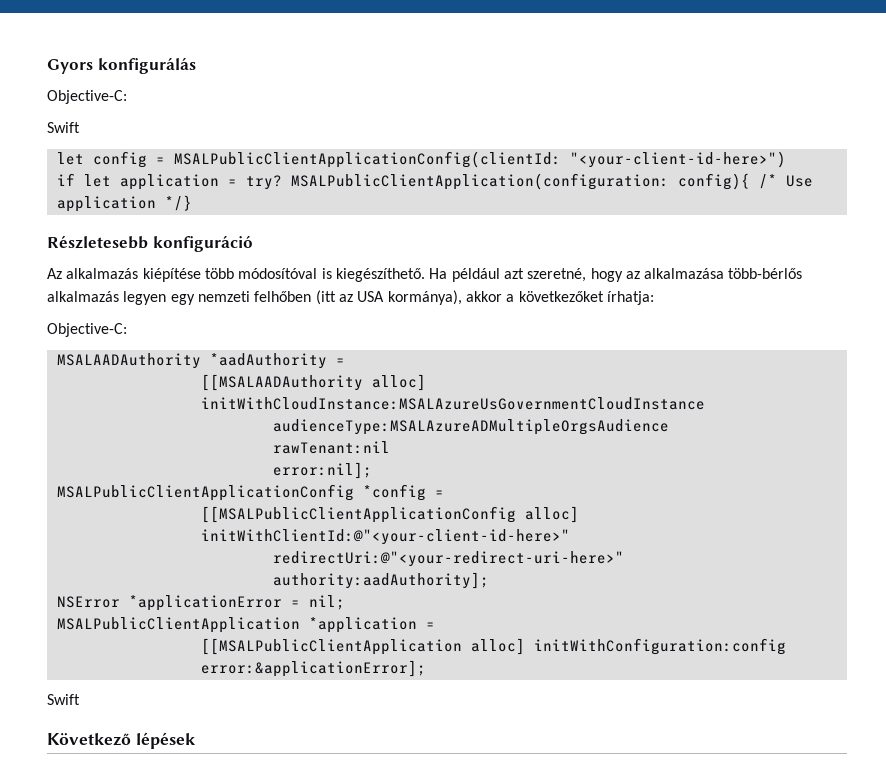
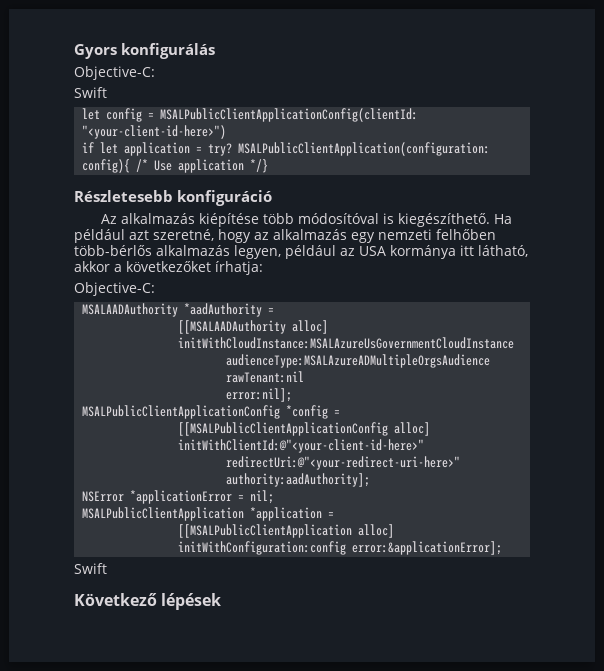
[644,268,803,279] [47,290,462,305] alkalmazása több-bérlős alkalmazás legyen egy nemzeti felhőben (itt az USA kormánya), -> [273,229,496,243] [74,245,528,259] alkalmazás egy nemzeti felhőben több-bérlős alkalmazás legyen, például az USA kormánya itt látható,

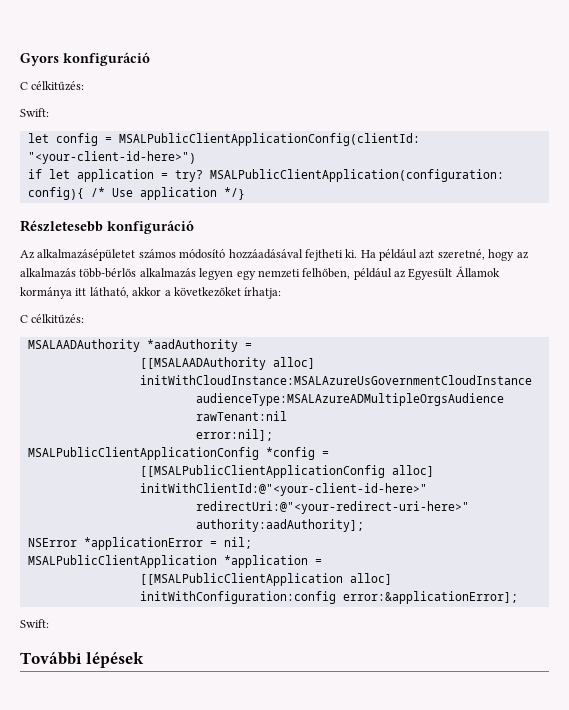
[121,43,215,59] [74,66,155,80] [74,87,107,98] konfigurálás // Objective-C: // Swift -> [63,52,150,66] [20,81,85,91] [20,108,49,117] konfiguráció // C célkitűzés: // Swift:
[121,213,491,227] alkalmazás kiépítése több módosítóval is kiegészíthető. -> [37,249,358,261] alkalmazásépületet számos módosító hozzáadásával fejtheti ki.
[351,229,496,243] [74,245,386,259] egy nemzeti felhőben több-bérlős alkalmazás legyen, például az USA -> [79,266,500,280] több-bérlős alkalmazás legyen egy nemzeti felhőben, például az Egyesült Államok
[74,282,155,296] Objective-C: -> [20,314,85,324] C célkitűzés:
[74,563,107,574] [74,593,157,606] Swift // Következő -> [20,619,49,628] [20,652,82,665] Swift: // További

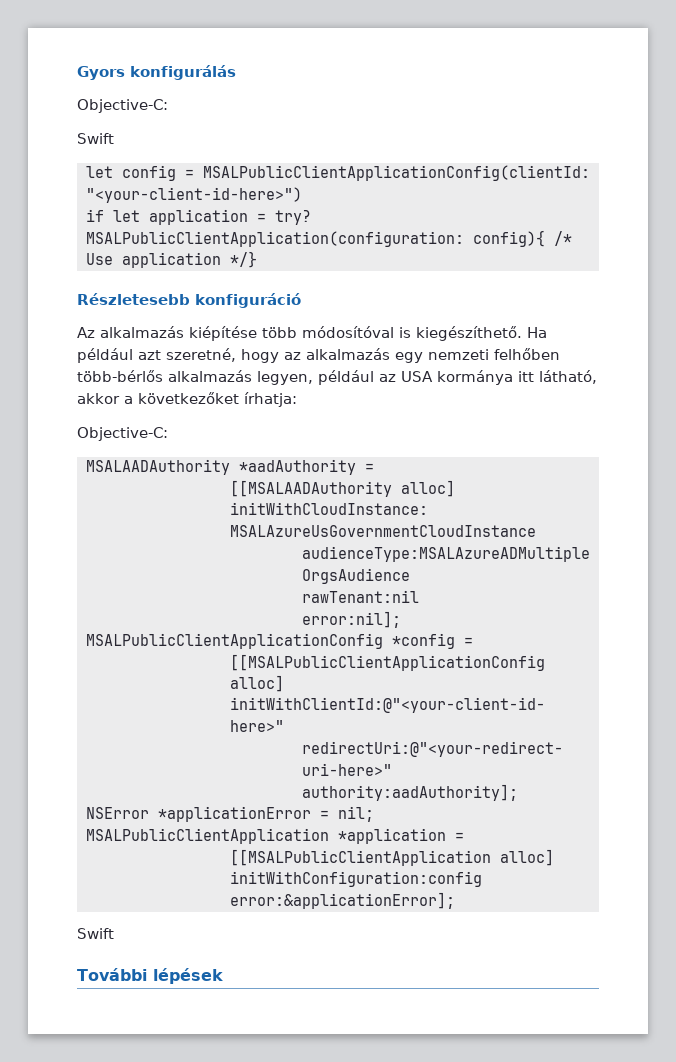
[63,52,150,66] [20,81,85,91] [20,108,49,117] konfiguráció // C célkitűzés: // Swift: -> [130,65,236,80] [77,99,168,113] [77,133,114,144] konfigurálás // Objective-C: // Swift
[37,249,358,261] alkalmazásépületet számos módosító hozzáadásával fejtheti ki. -> [100,326,522,341] alkalmazás kiépítése több módosítóval is kiegészíthető.
[79,266,500,280] több-bérlős alkalmazás legyen egy nemzeti felhőben, például az Egyesült Államok -> [395,348,560,363] [77,370,433,385] egy nemzeti felhőben több-bérlős alkalmazás legyen, például az USA
[20,314,85,324] C célkitűzés: -> [77,427,168,441] Objective-C:
[20,619,49,628] Swift: -> [77,928,114,939] Swift

